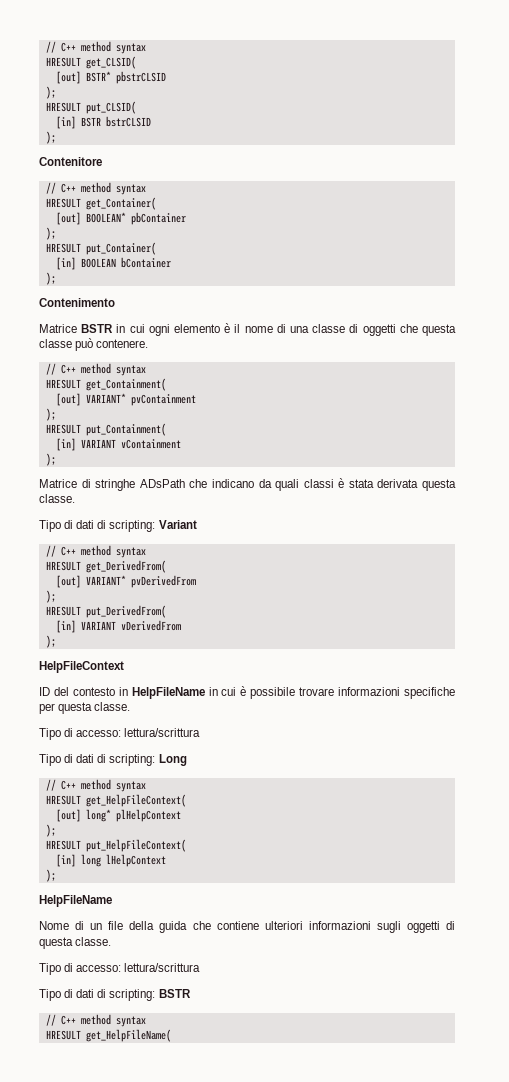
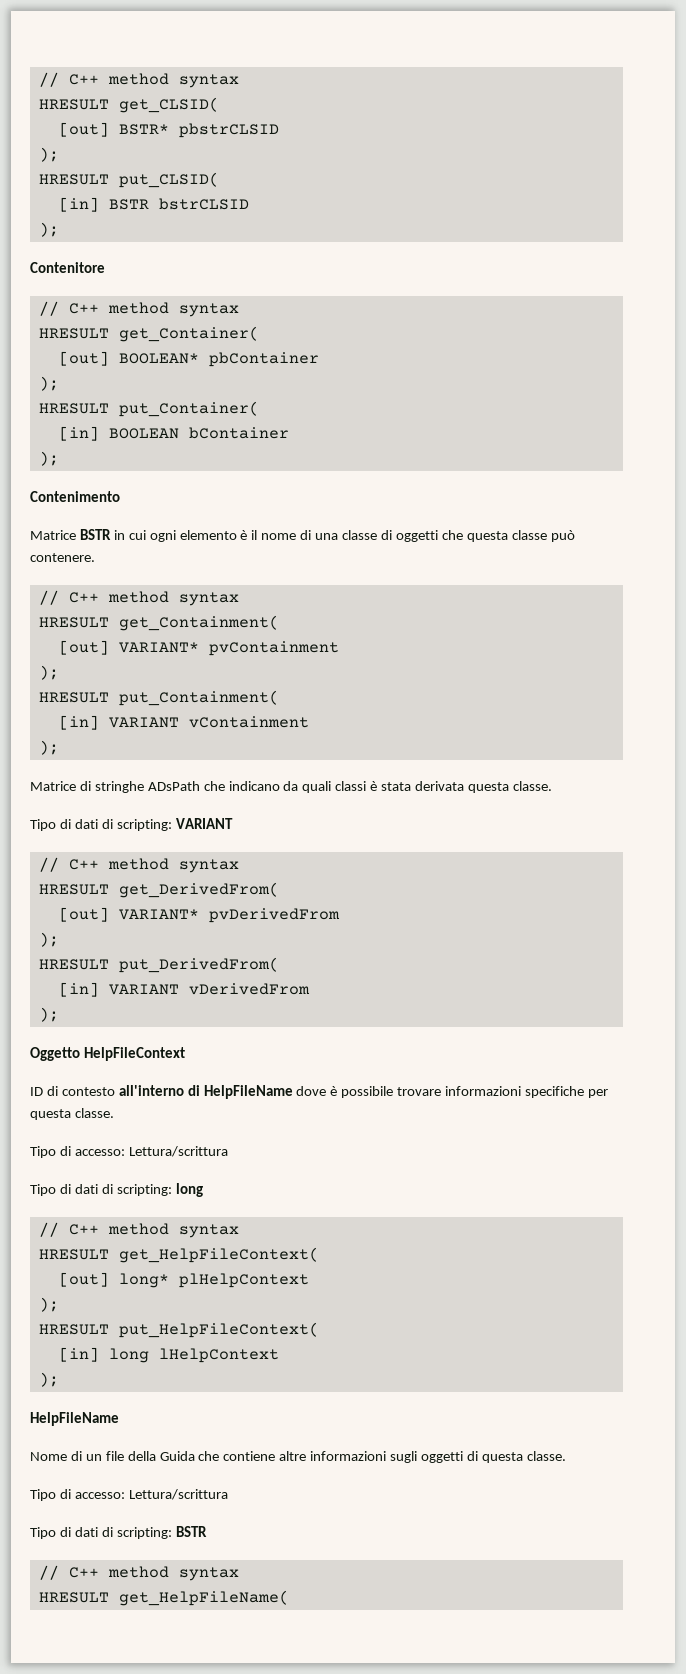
[158,520,197,529] Variant -> [175,818,233,829] VARIANT
(56, 641) none -> [30,1047,80,1061] Oggetto
[53,687,237,699] del contesto in HelpFileName in cui -> [46,1085,327,1099] di contesto all'interno di HelpFileName dove
[124,728,201,737] [39,754,187,766] lettura/scrittura // Tipo di dati di scripting: Long -> [128,1146,228,1157] [30,1183,203,1197] Lettura/scrittura // Tipo di dati di scripting: long
[159,921,188,933] guida -> [159,1451,195,1461] Guida
[264,921,303,930] ulteriori -> [279,1451,307,1461] altre
[124,963,201,972] lettura/scrittura -> [128,1489,228,1500] Lettura/scrittura

